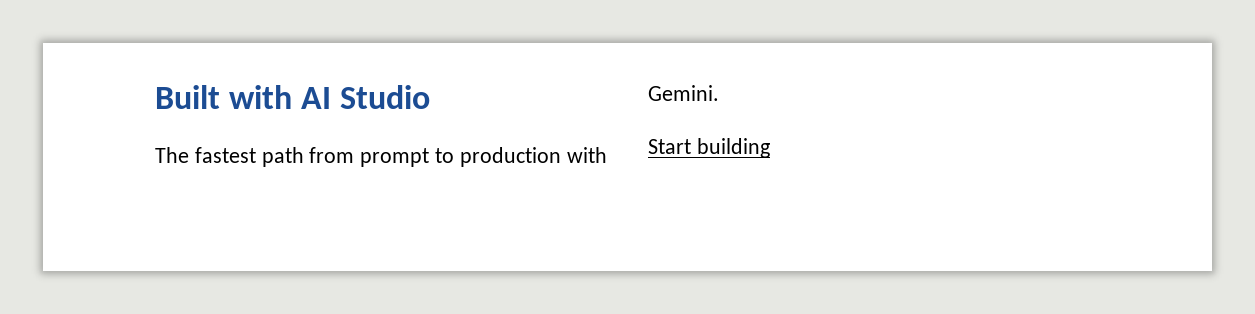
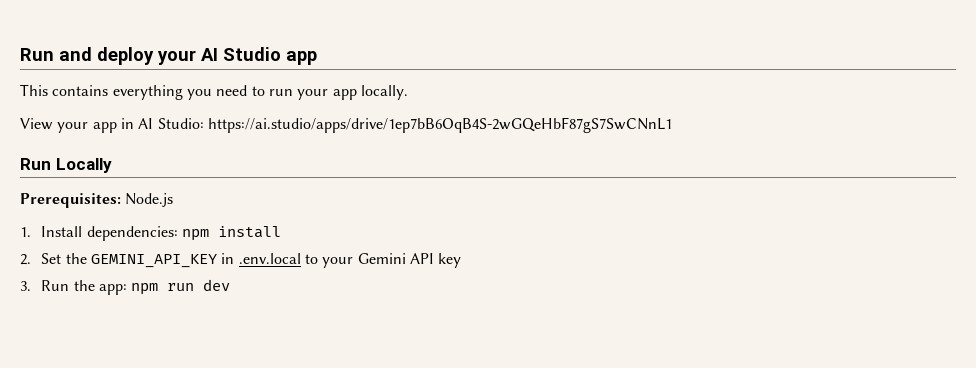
[155,85,431,109] [155,147,607,167] [648,85,719,101] [648,138,770,158] Built with AI Studio // The fastest path from prompt to production with Gemini. // Start building -> [20,47,317,65] [20,84,408,100] [20,117,672,133] [20,158,112,173] [20,193,174,208] [20,226,281,241] [20,253,462,268] [20,279,231,295] Run and deploy your AI Studio app // This contains everything you need to run your app locally. // View your app in AI Studio: https://ai.studio/apps/drive/1ep7bB6OqB4S-2wGQeHbF87gS7SwCNnL1 // Run Locally // Prerequisites: Node.js // 1. Install dependencies: npm install // 2. Set the GEMINI_API_KEY in .env.local to your Gemini API key // 3. Run the app: npm run dev

